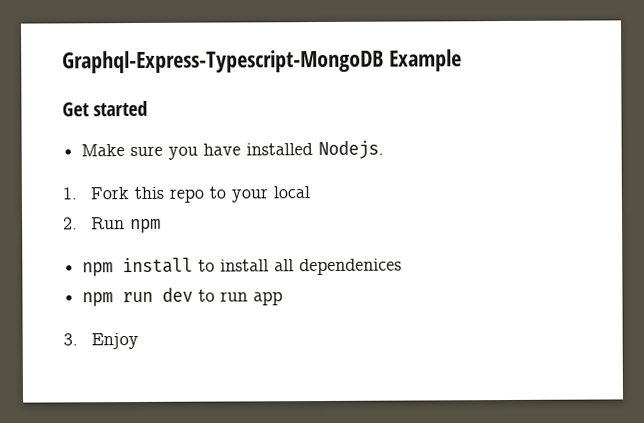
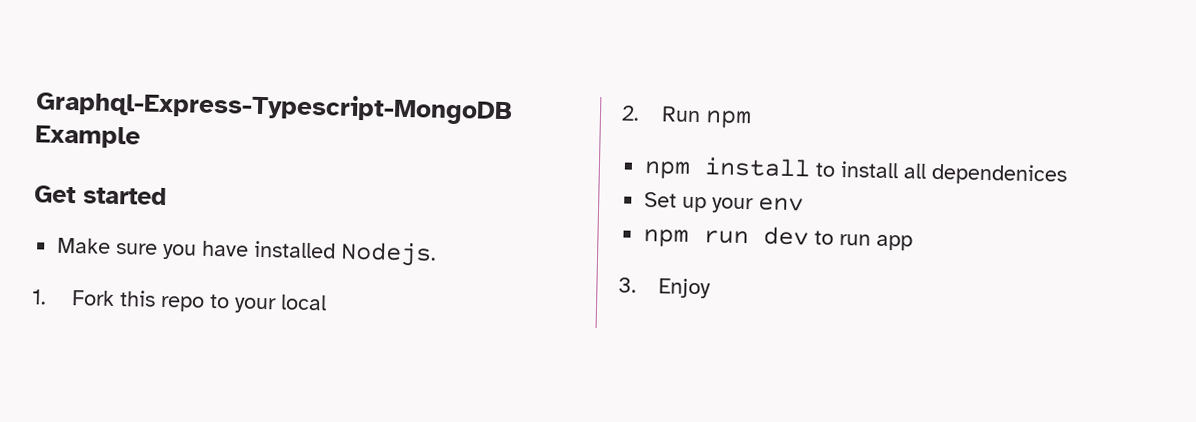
(403, 267) none -> [644,191,805,214] // Set up your env

